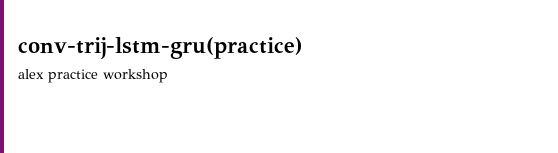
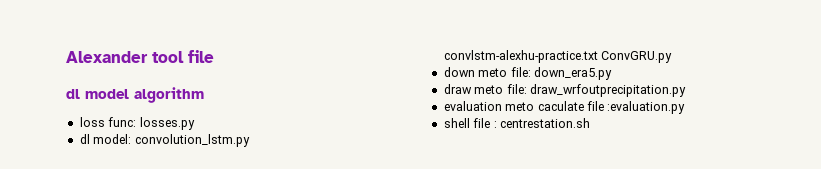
[18,37,303,59] [18,69,168,83] conv-trij-lstm-gru(practice) // alex practice workshop -> [66,50,214,63] [66,87,204,103] [79,117,195,130] [79,134,250,147] [443,50,673,63] [443,67,612,80] [443,84,686,97] [443,101,686,114] [443,118,590,128] Alexander tool file // dl model algorithm // loss func: losses.py // dl model: convolution_lstm.py convlstm-alexhu-practice.txt ConvGRU.py // down meto file: down_era5.py // draw meto file: draw_wrfoutprecipitation.py // evaluation meto caculate file :evaluation.py // shell file : centrestation.sh

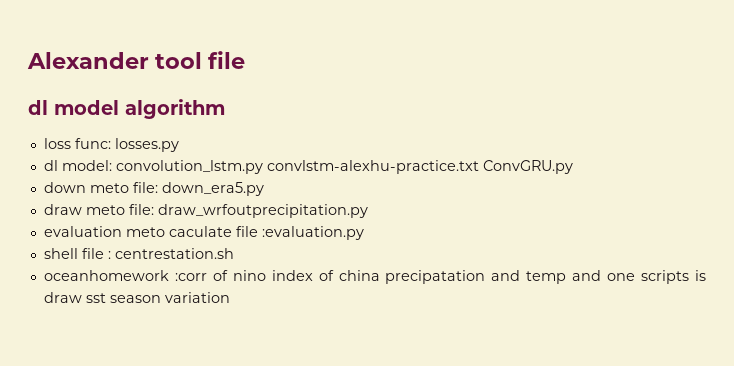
(590, 123) none -> [43,270,706,284] [43,292,230,303] // oceanhomework :corr of nino index of china precipatation and temp and one scripts is draw sst season variation

